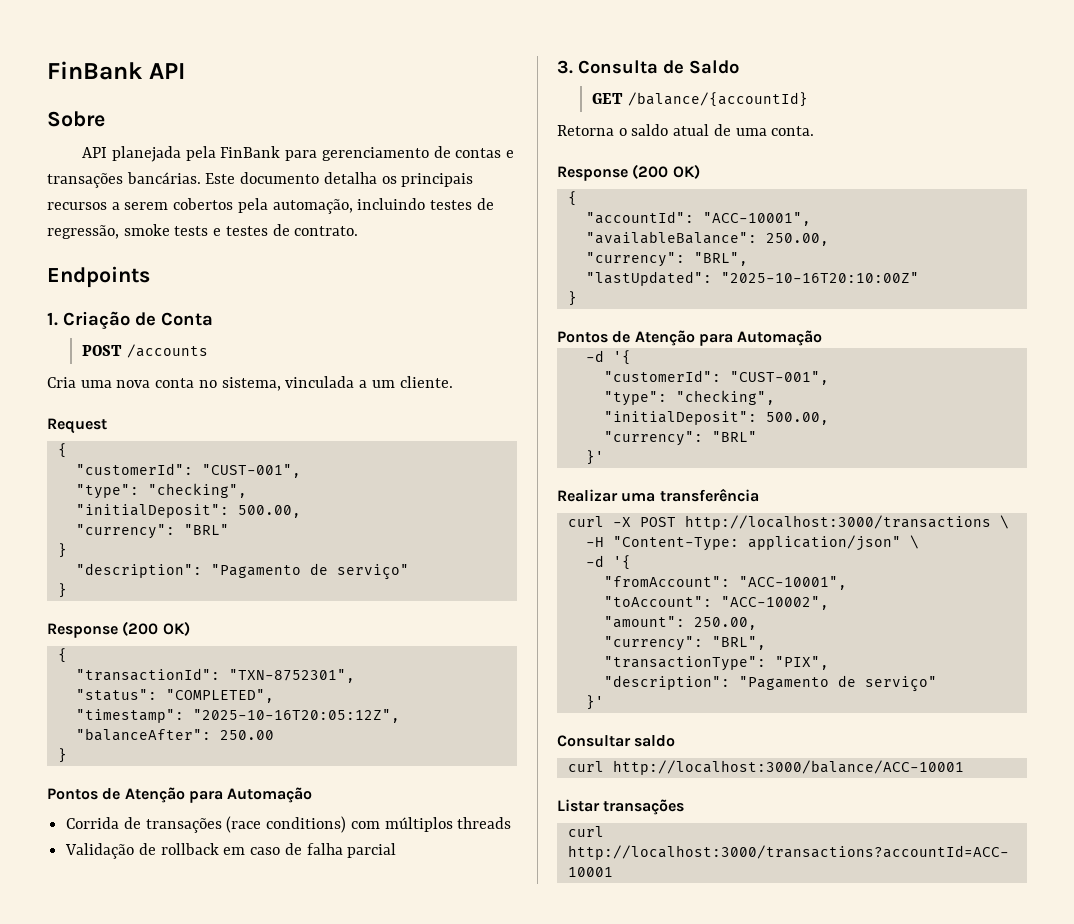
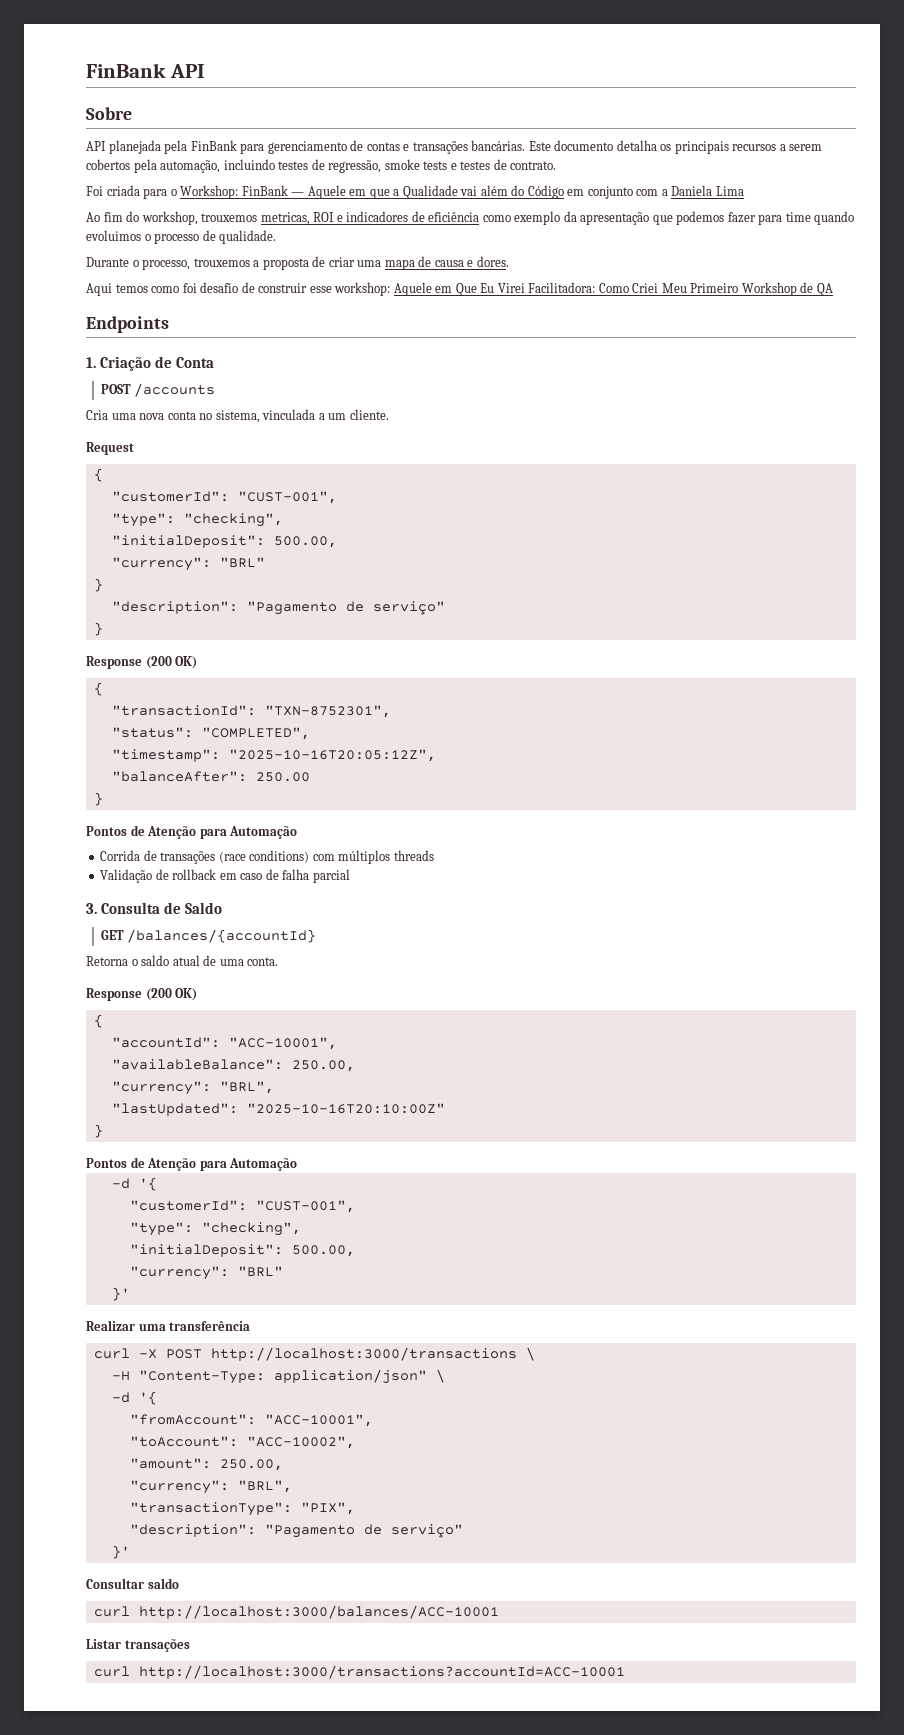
(359, 231) none -> [86,185,744,199] [86,211,855,225] [86,230,277,244] [86,256,509,270] [86,282,833,296] // Foi criada para o Workshop: FinBank — Aquele em que a Qualidade vai além do Código em conjunto com a Daniela Lima // Ao fim do workshop, trouxemos metricas, ROI e indicadores de eficiência como exemplo da apresentação que podemos fazer para time quando evoluimos o processo de qualidade. // Durante o processo, trouxemos a proposta de criar uma mapa de causa e dores. // Aqui temos como foi desafio de construir esse workshop: Aquele em Que Eu Virei Facilitadora: Como Criei Meu Primeiro Workshop de QA
[627,92,808,107] /balance/{accountId} -> [127,929,317,943] /balances/{accountId}
[612,760,964,775] http://localhost:3000/balance/ACC-10001 -> [138,1605,499,1619] http://localhost:3000/balances/ACC-10001

